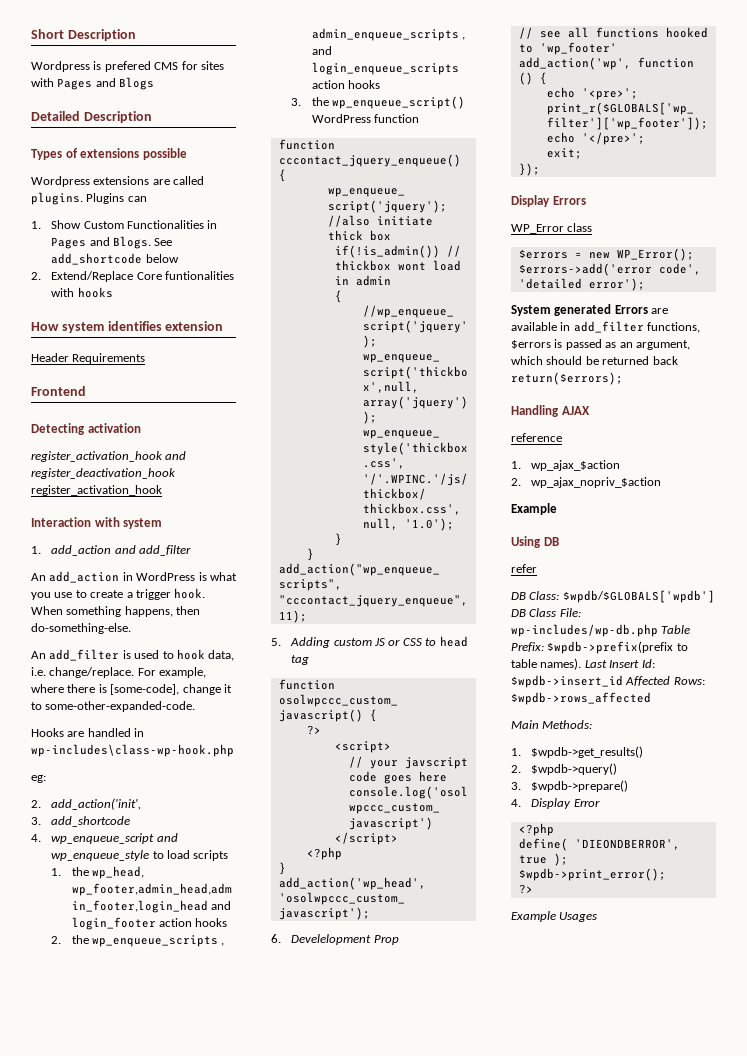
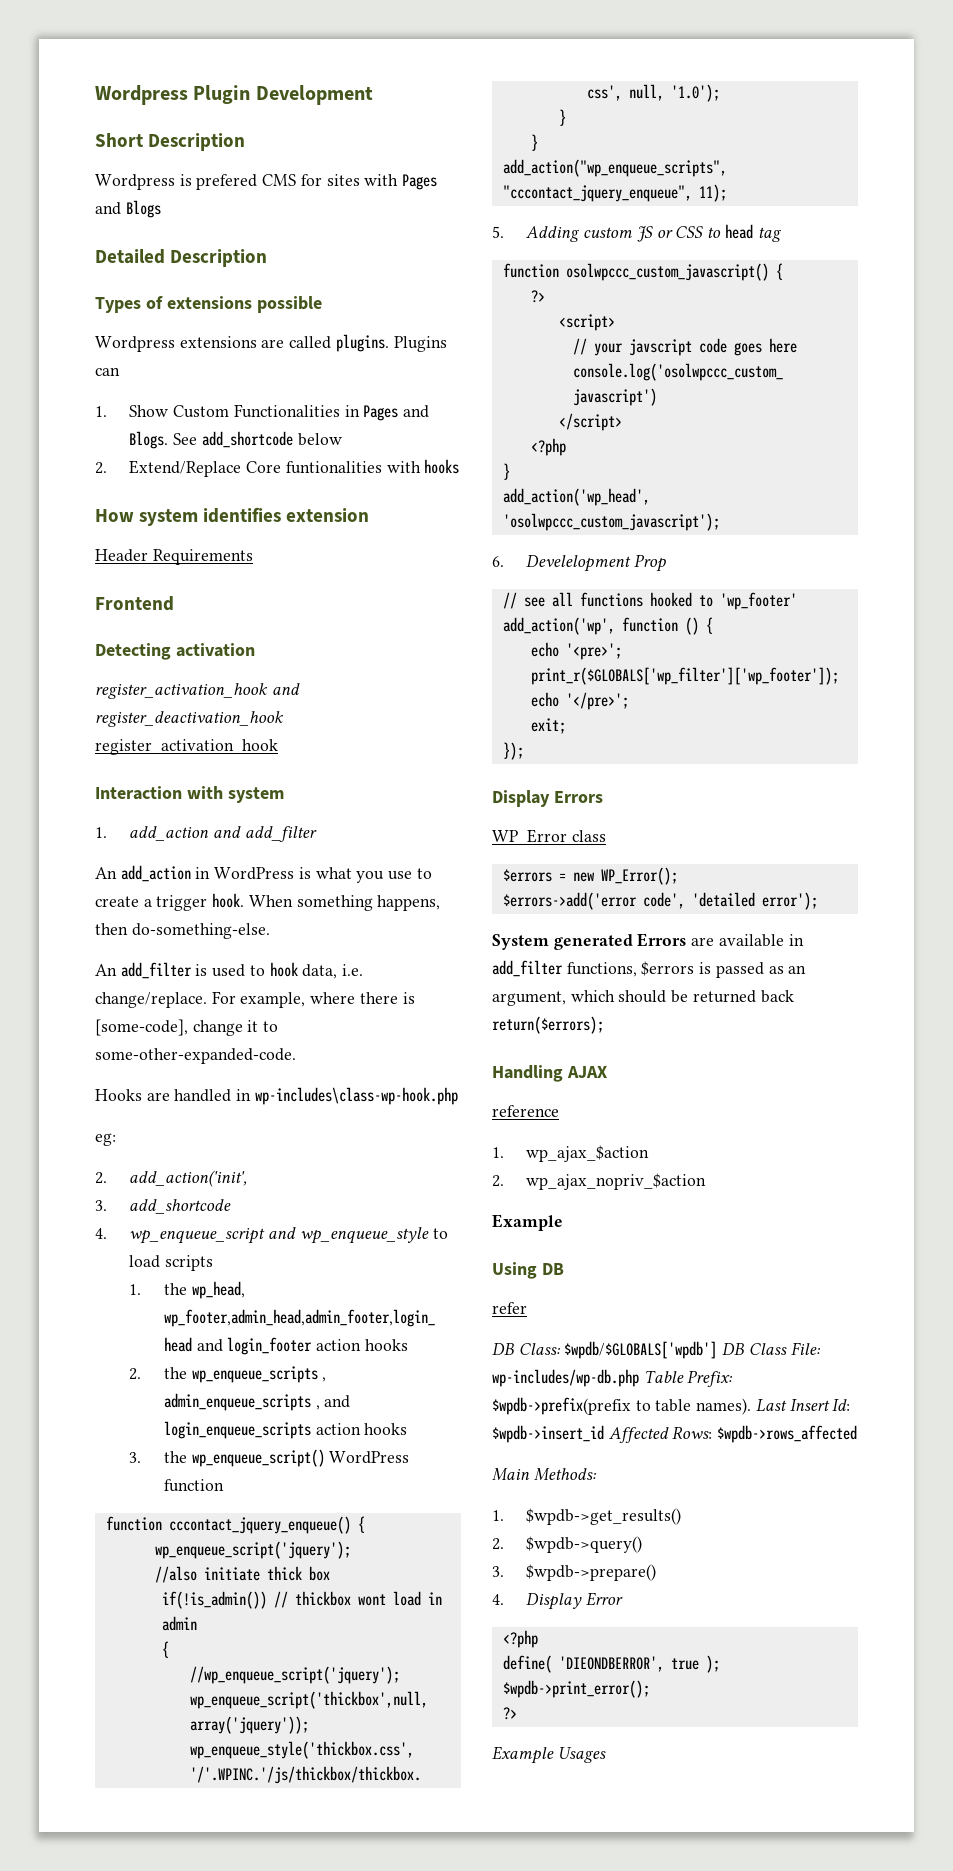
(31, 34) none -> [95,85,373,105] Wordpress Plugin Development //

